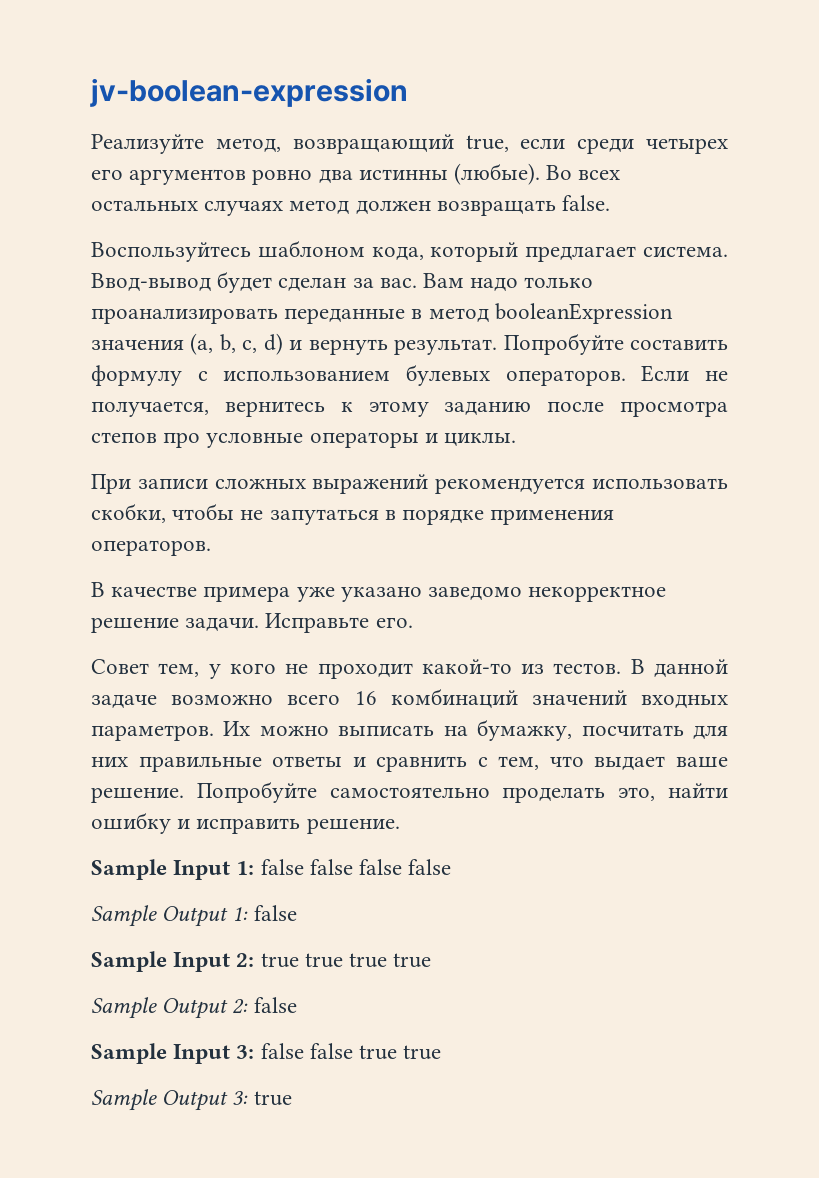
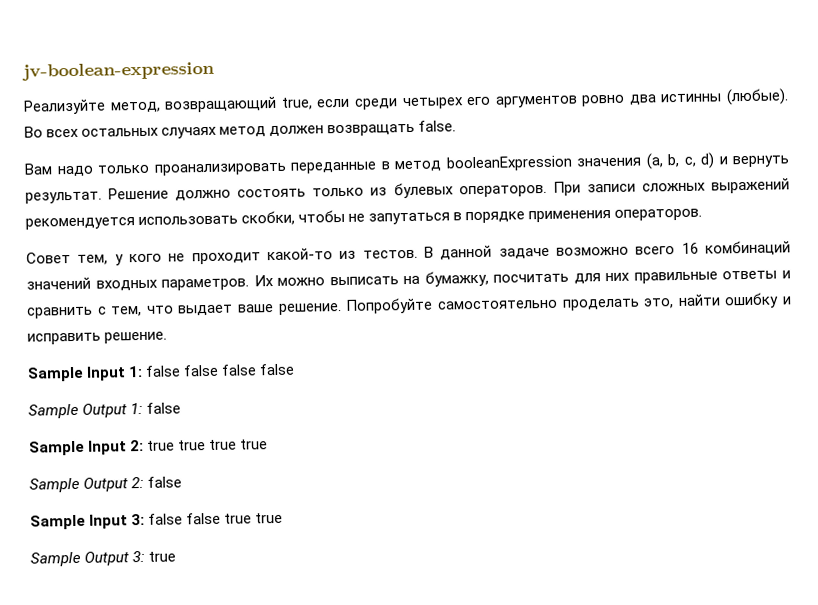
[91,240,728,262] [91,271,417,293] Воспользуйтесь шаблоном кода, который предлагает система. Ввод-вывод будет сделан за вас. -> (457, 126) none
[503,333,729,355] [91,364,728,386] [91,401,728,417] [91,432,517,448] Попробуйте составить формулу с использованием булевых операторов. Если не получается, вернитесь к этому заданию после просмотра степов про условные операторы и циклы. // -> [108,182,547,201] Решение должно состоять только из булевых операторов.
[91,582,667,602] [91,613,413,633] // В качестве примера уже указано заведомо некорректное решение задачи. Исправьте его. -> (703, 214) none

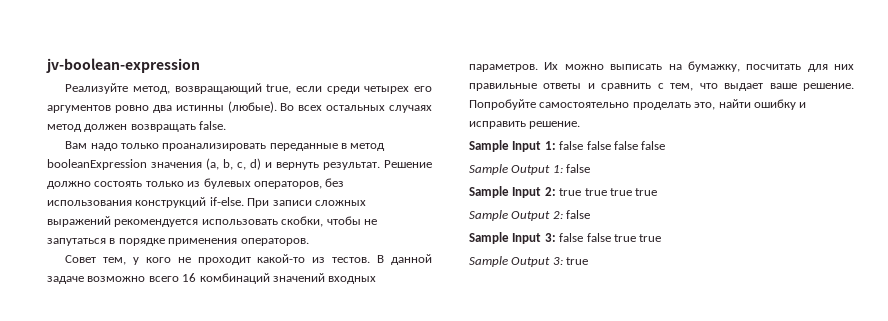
[458,184,547,198] операторов. -> [253,178,345,189] [47,197,244,208] операторов, без использования конструкций if-else.

